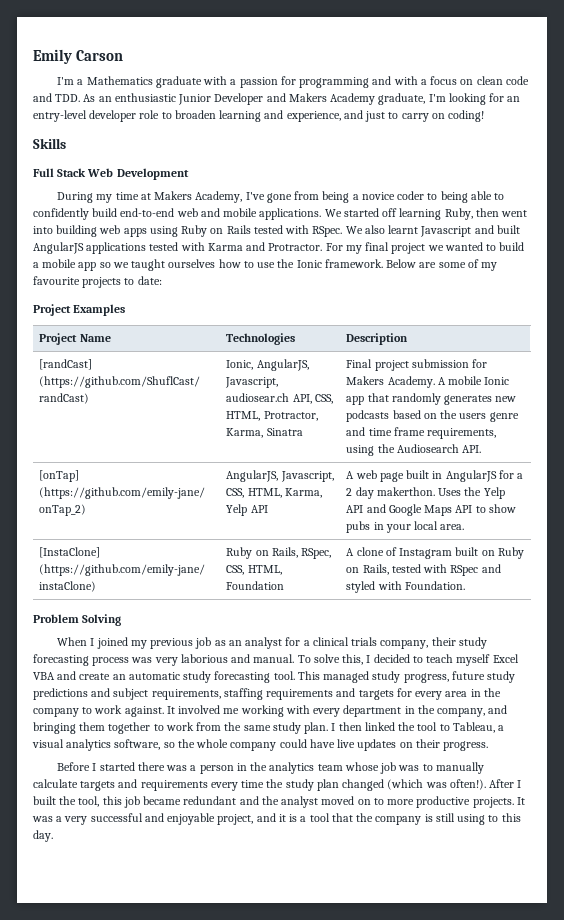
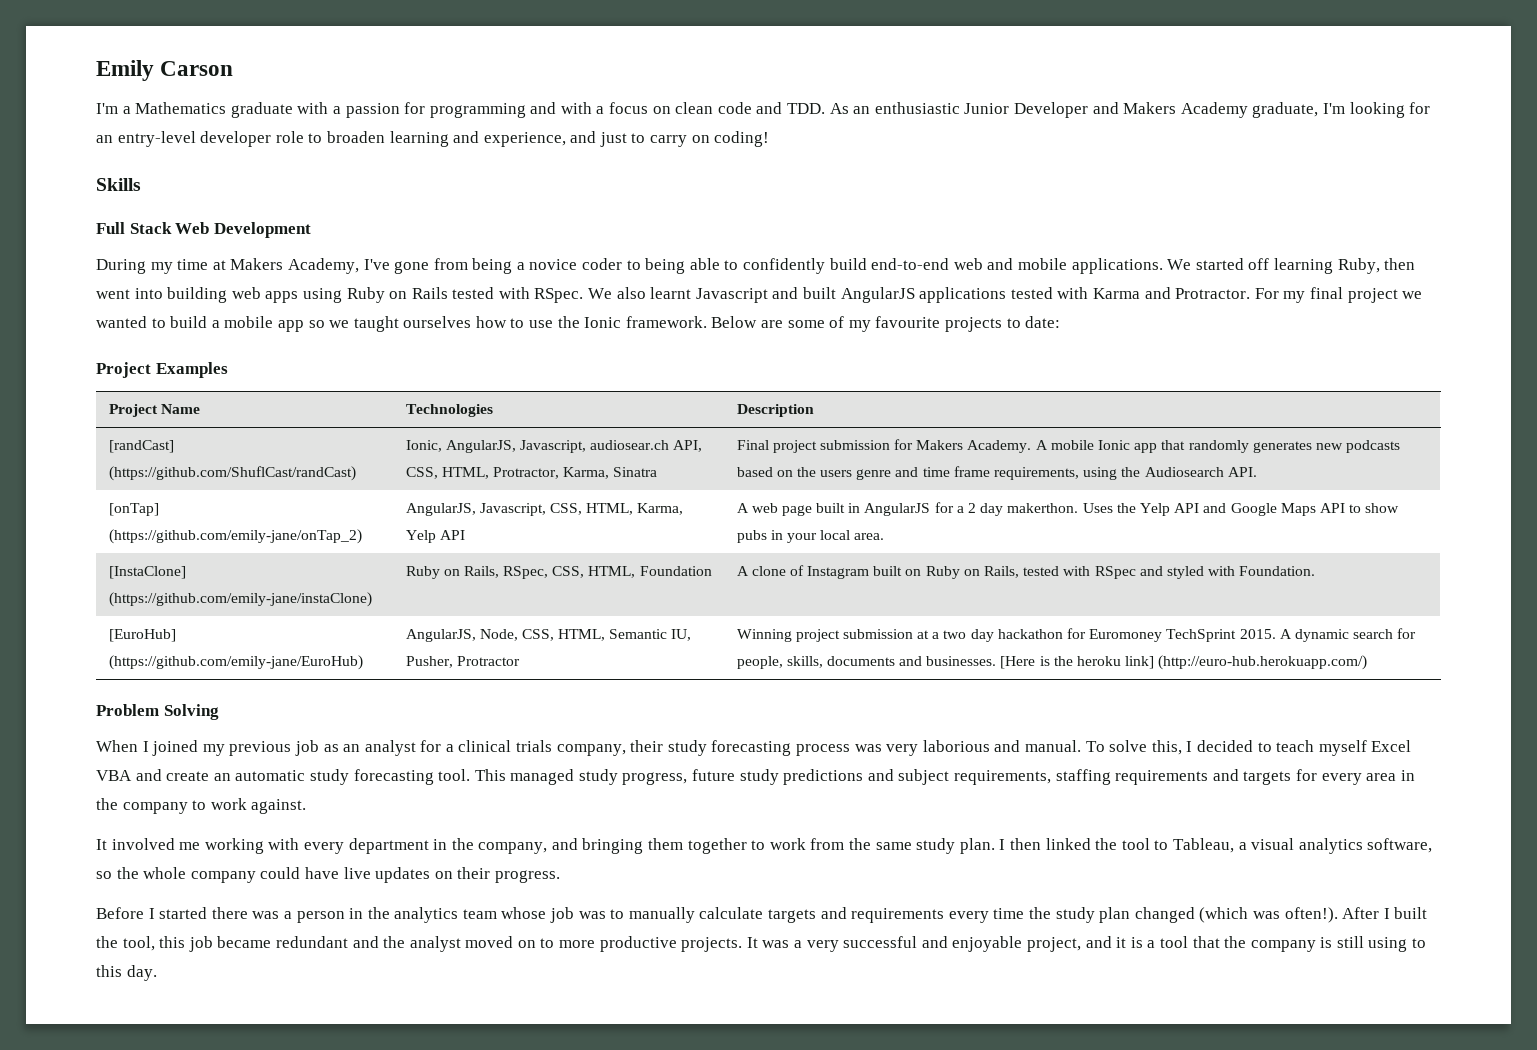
(465, 585) none -> [108,629,176,642] [108,655,363,670] [405,629,692,642] [405,656,520,668] [736,628,1417,642] [736,655,1368,670] // [EuroHub] (https://github.com/emily-jane/EuroHub) | AngularJS, Node, CSS, HTML, Semantic IU, Pusher, Protractor | Winning project submission at a two day hackathon for Euromoney TechSprint 2015. A dynamic search for people, skills, documents and businesses. [Here is the heroku link] (http://euro-hub.herokuapp.com/)
(164, 711) none -> (307, 806) //

